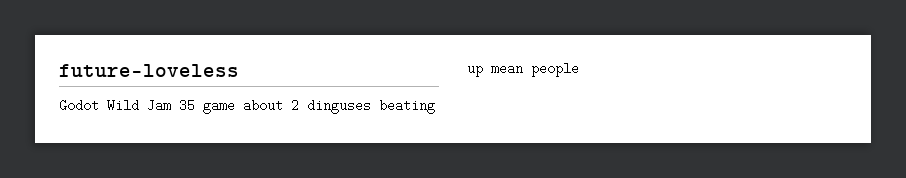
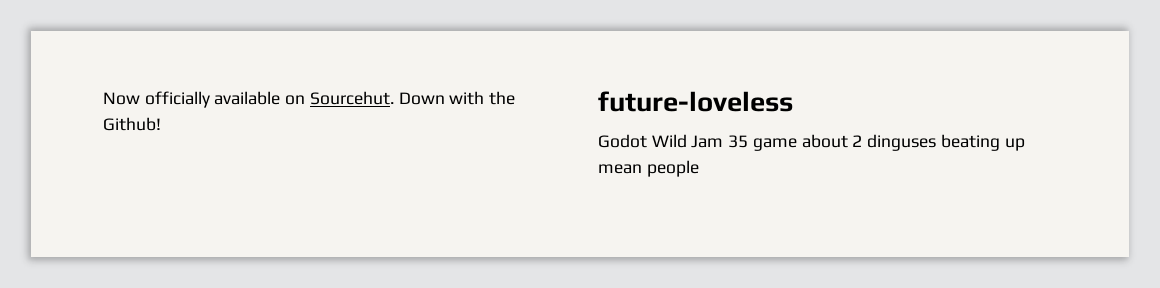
(59, 70) none -> [103,91,516,108] [103,117,161,131] Now officially available on Sourcehut. Down with the Github! //

